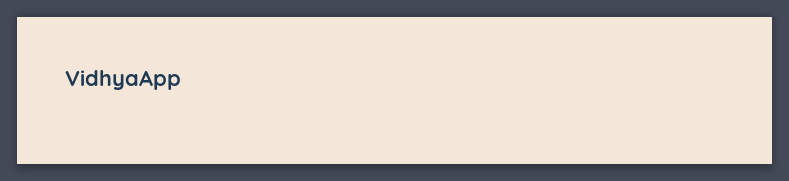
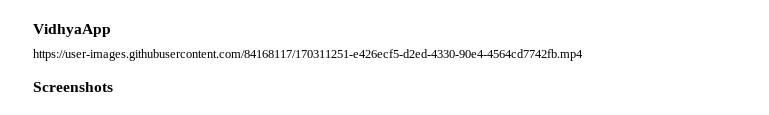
(181, 80) none -> [33,49,583,61] [33,82,113,92] // https://user-images.githubusercontent.com/84168117/170311251-e426ecf5-d2ed-4330-90e4-4564cd7742fb.mp4 // Screenshots

